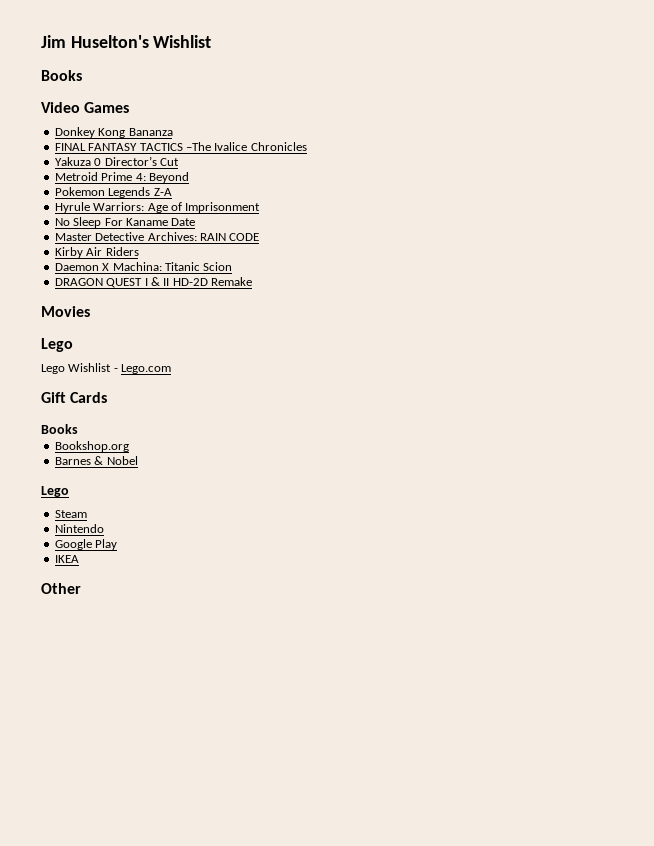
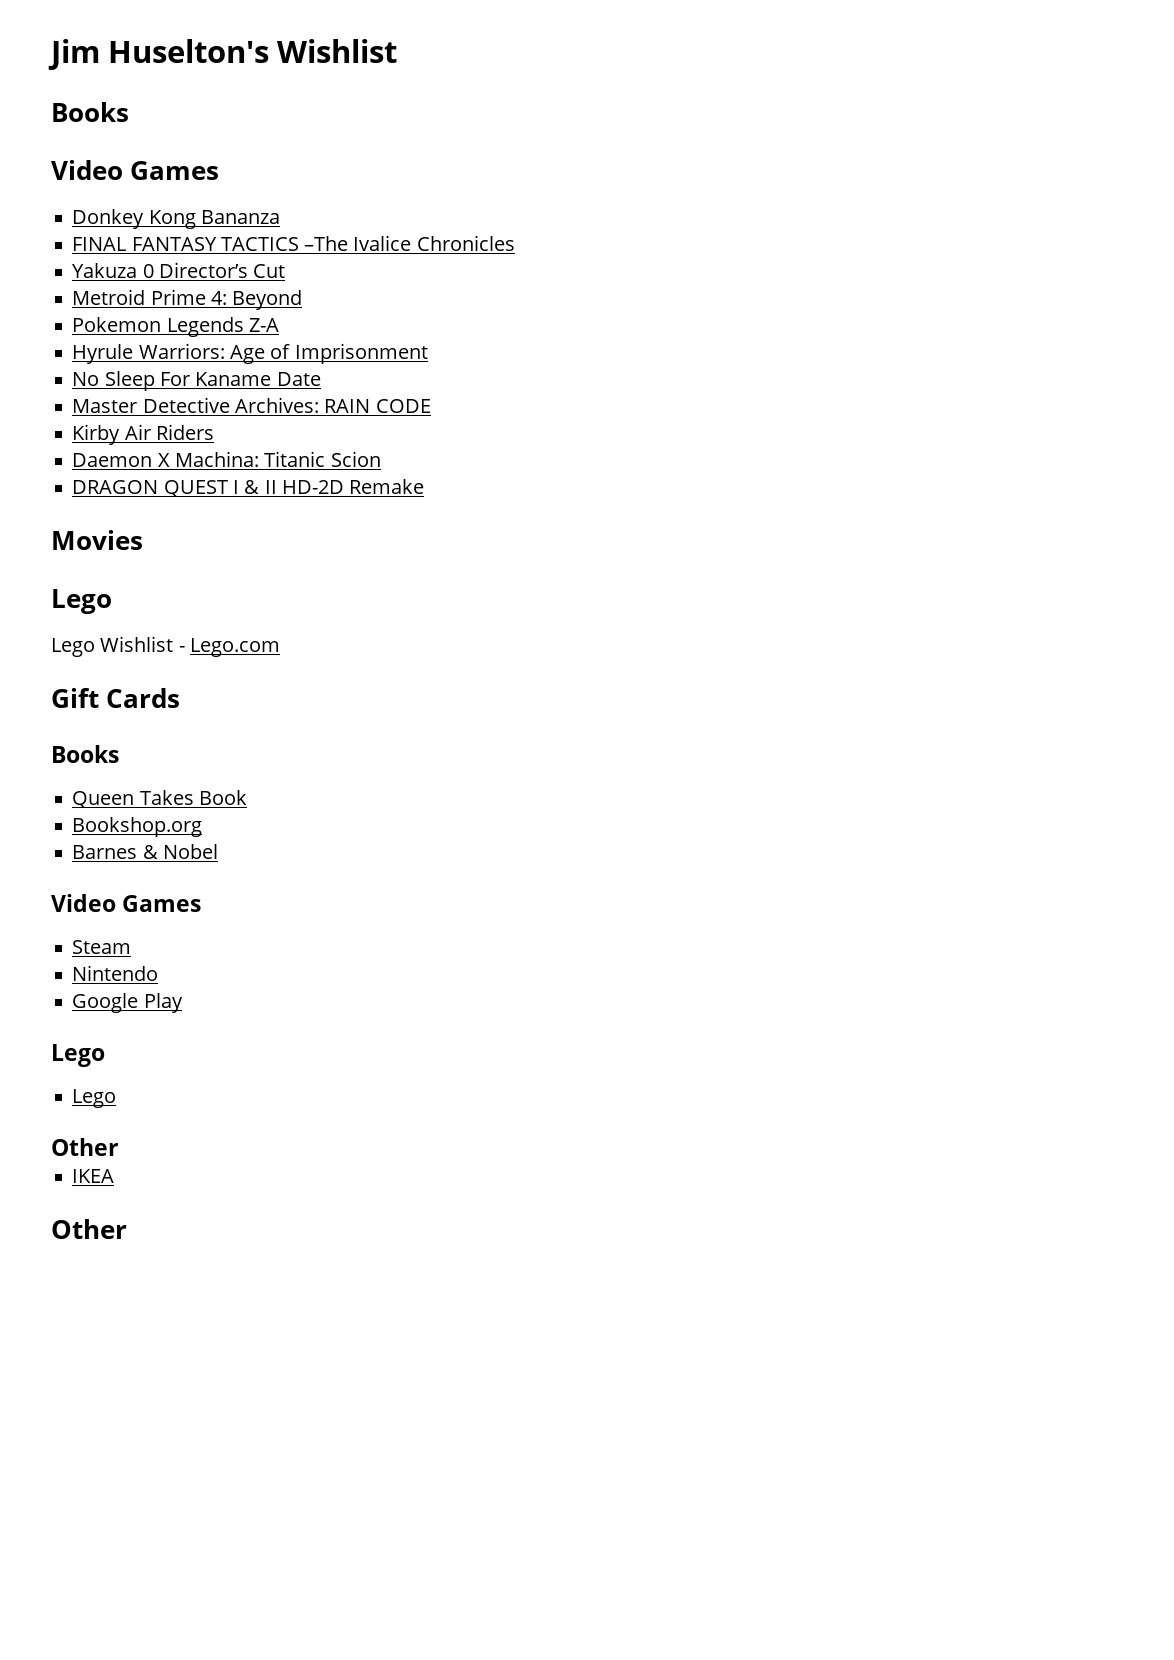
(78, 429) none -> [72,790,247,808] // Queen Takes Book
[41,486,69,497] Lego -> [51,894,202,912] Video Games
(118, 544) none -> [51,1044,105,1067] [72,1089,117,1108] [51,1138,118,1156] // Lego // Lego // Other

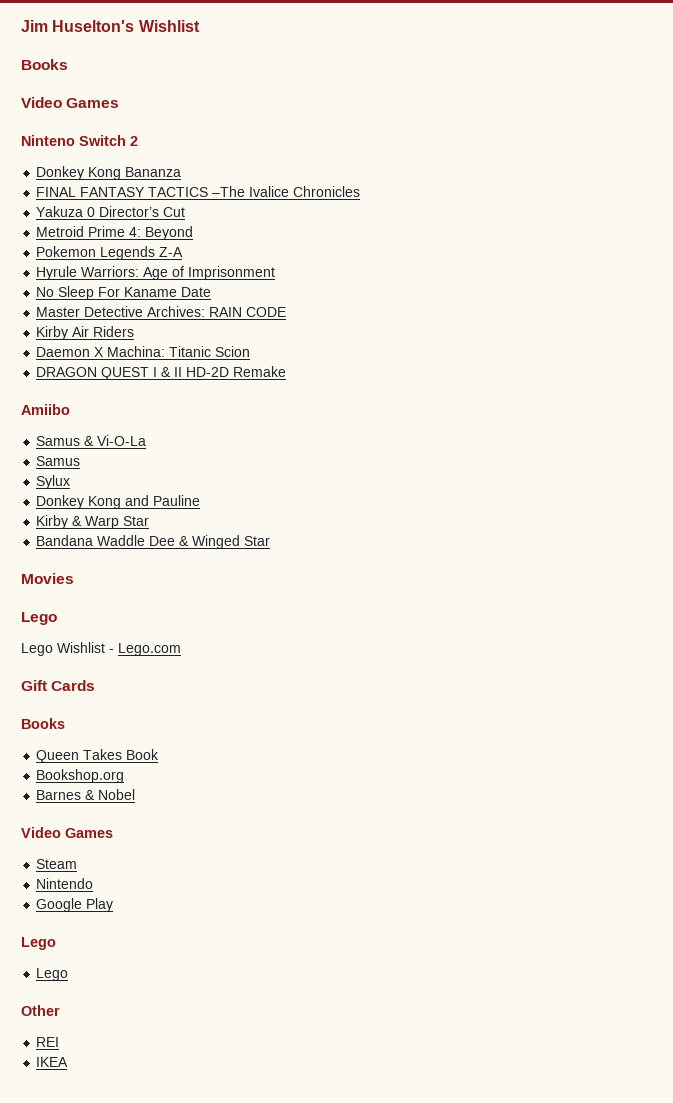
(220, 170) none -> [21,135,138,146] // Ninteno Switch 2
(425, 486) none -> [21,404,70,415] [36,435,147,446] [36,456,81,466] [36,475,71,489] [36,495,201,509] [36,515,150,529] [36,535,271,549] // Amiibo // Samus & Vi-O-La // Samus // Sylux // Donkey Kong and Pauline // Kirby & Warp Star // Bandana Waddle Dee & Winged Star
(118, 1147) none -> [36,1037,60,1047] // REI
[51,1219,127,1239] // Other -> (69, 1062) none

